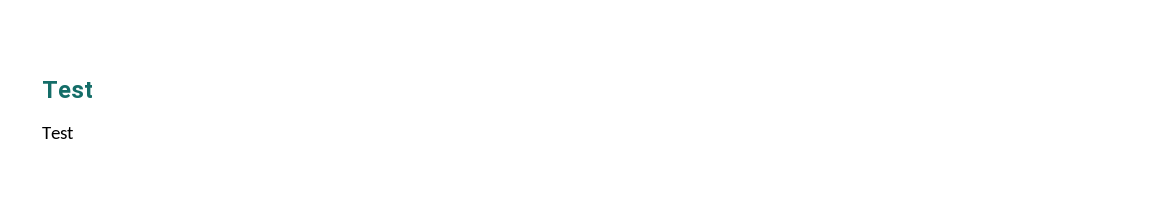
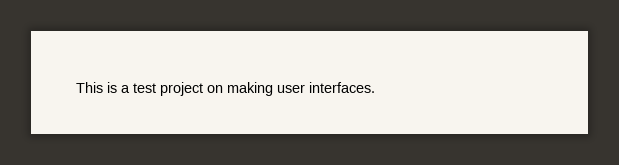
[42,81,93,98] [42,127,74,139] Test // Test -> [76,82,375,96] This is a test project on making user interfaces.

